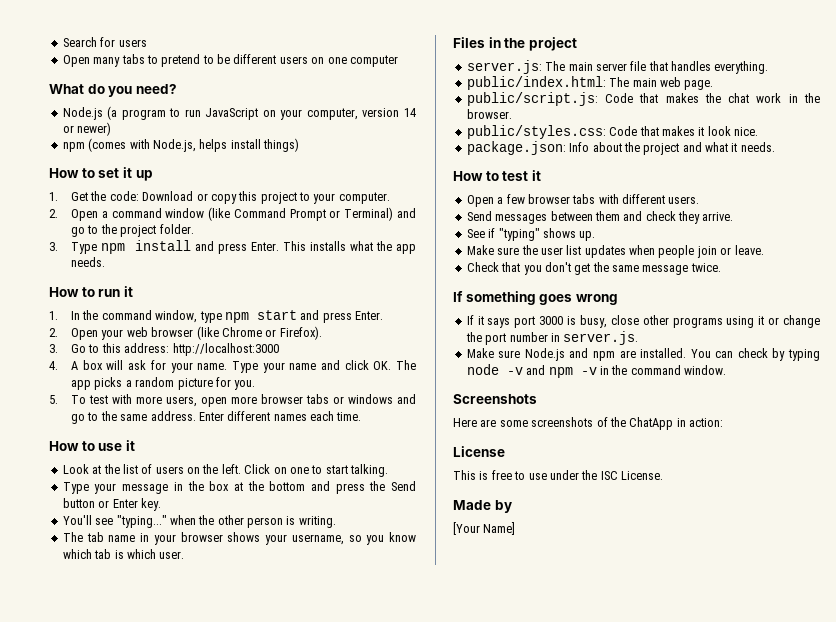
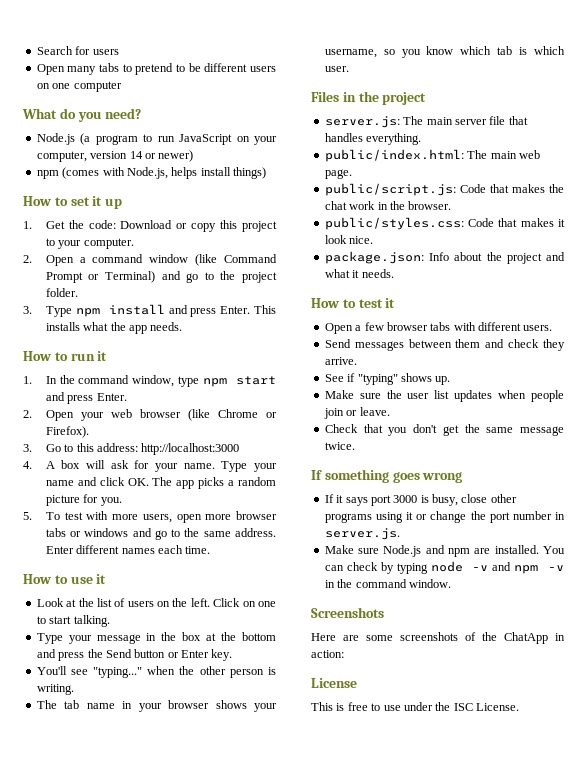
[453,500,512,513] [453,522,516,535] // Made by // [Your Name] -> (519, 707) none

